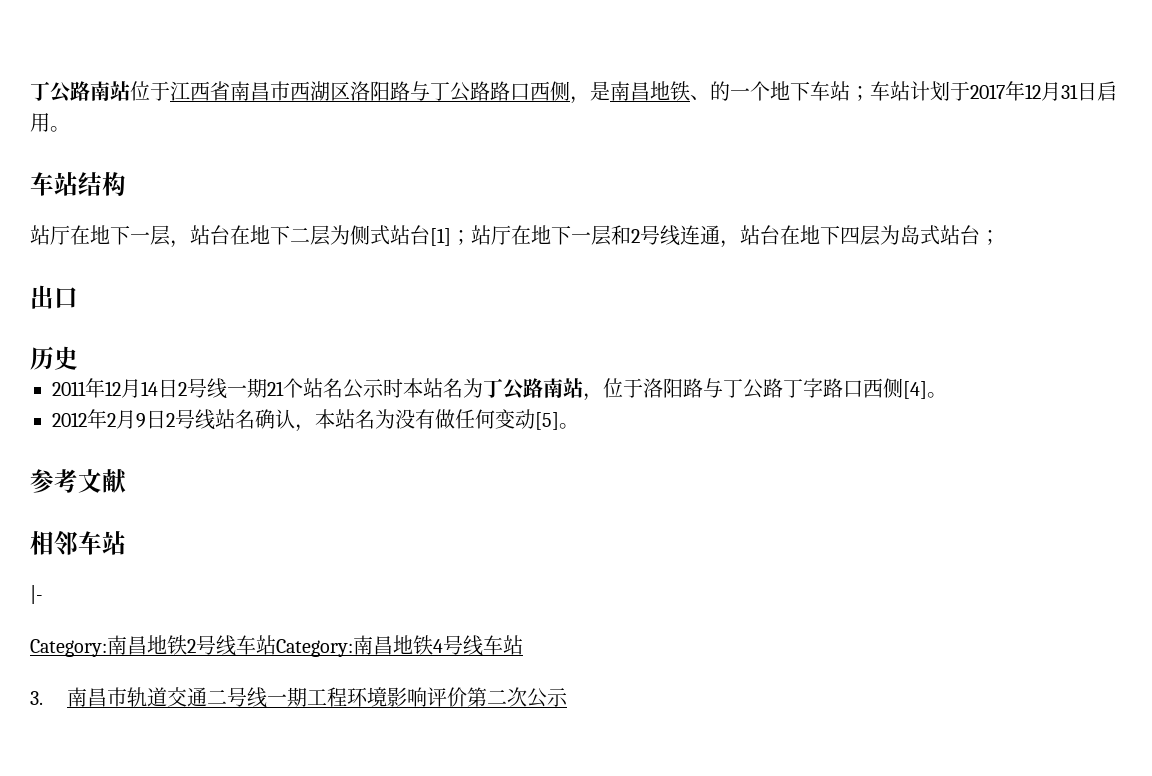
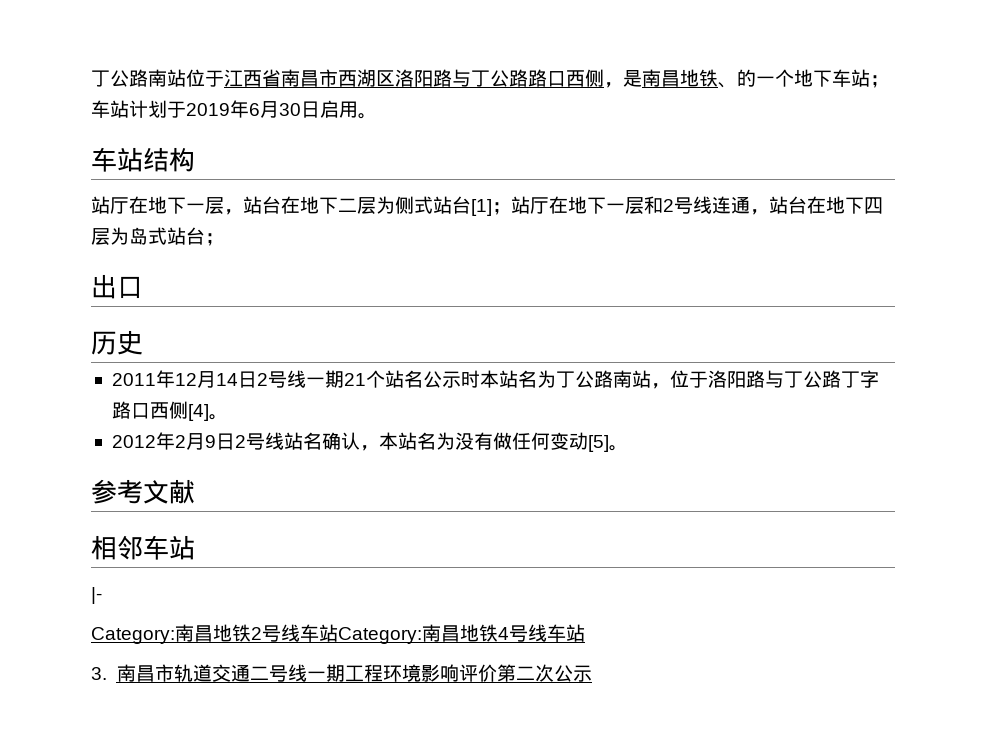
[970,81,1078,101] 2017年12月31 -> [186,100,301,118] 2019年6月30

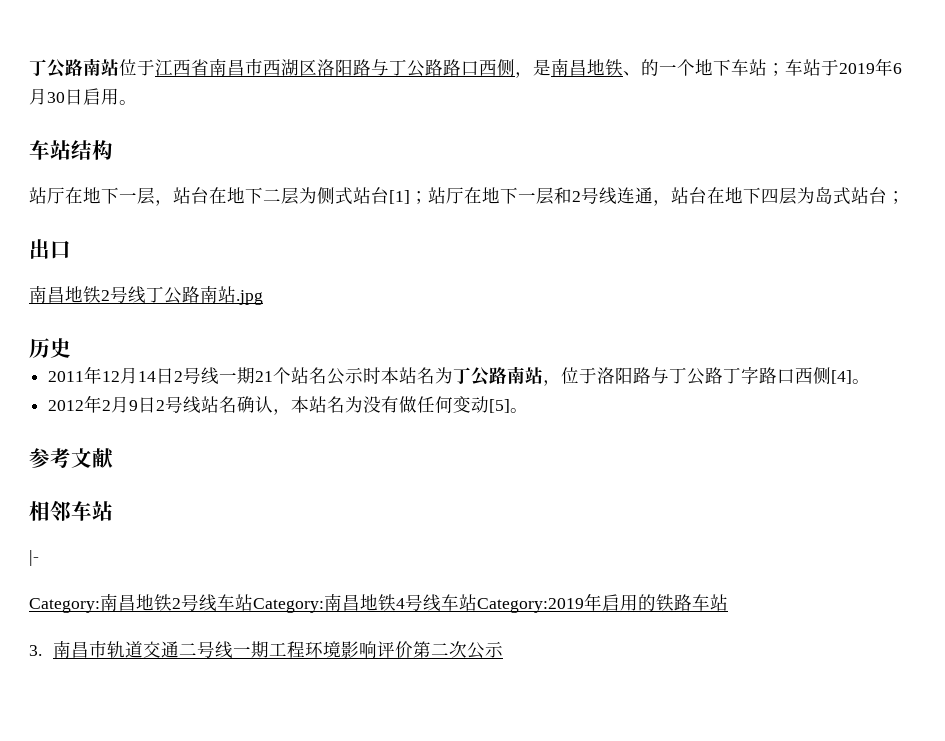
[129,100,167,118] 计划 -> (821, 67) none
(143, 287) none -> [29,286,263,305] // 南昌地铁2号线丁公路南站.jpg
(585, 633) none -> [477,593,728,613] Category:2019年启用的铁路车站

